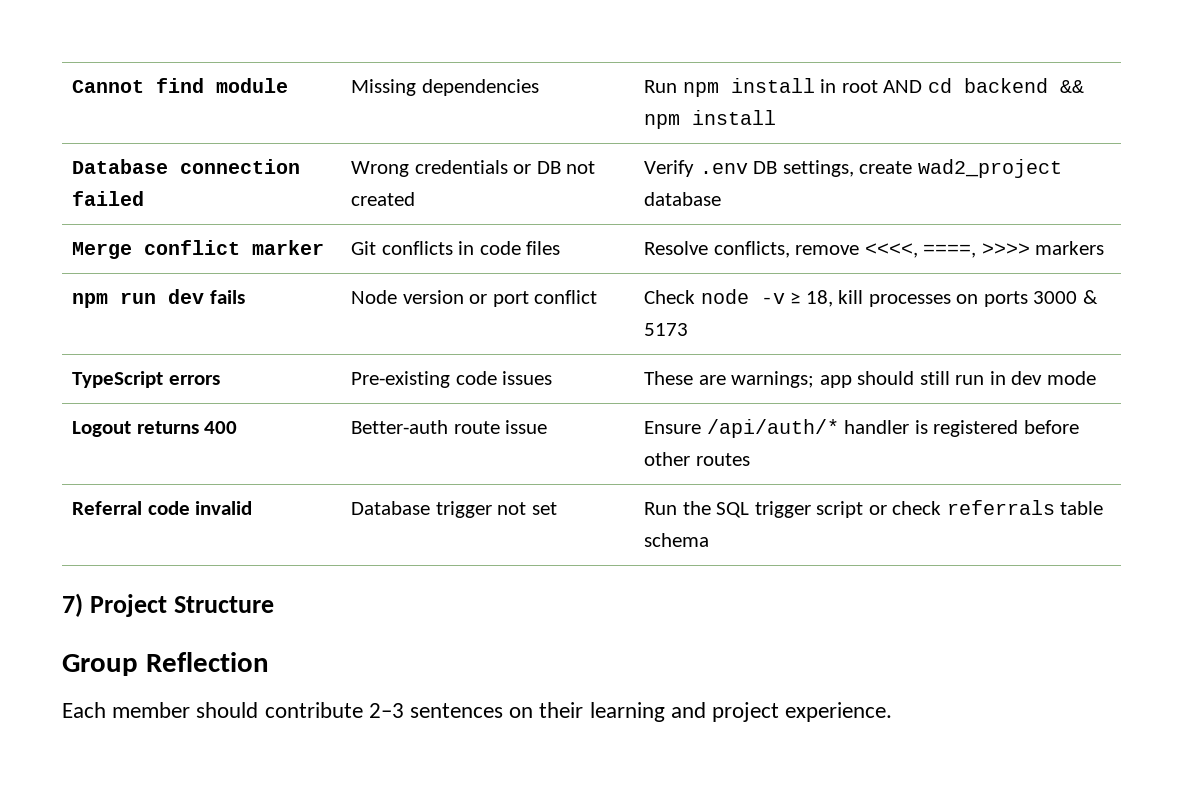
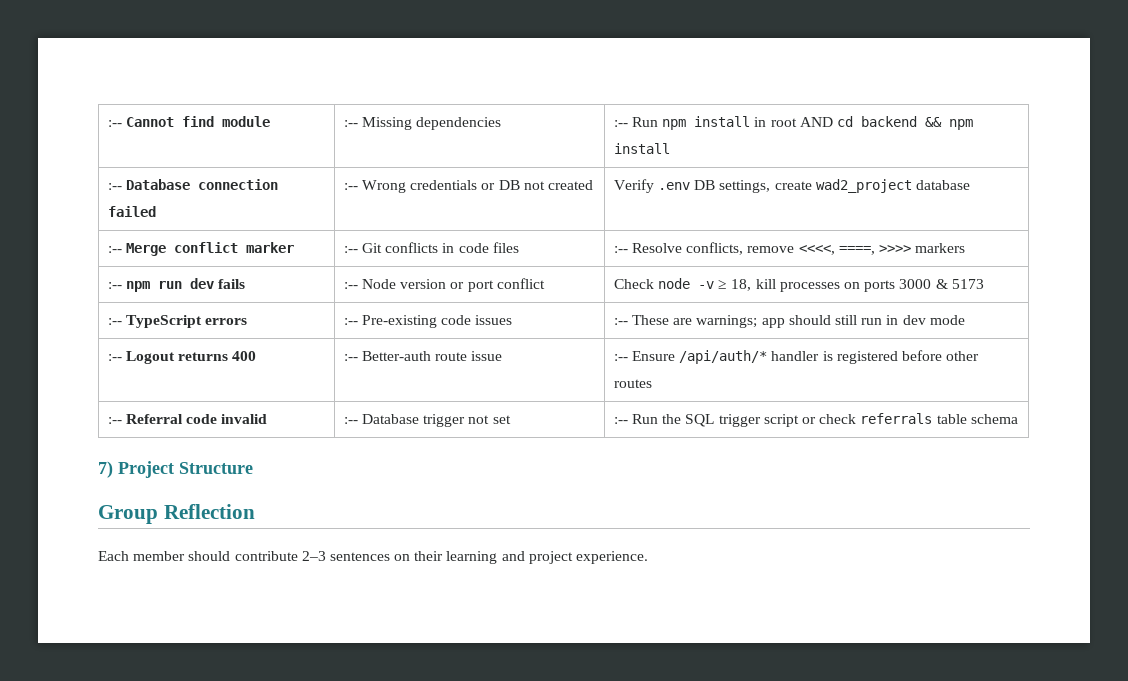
(72, 86) none -> [107,120,122,127] :--
(289, 85) none -> [343,120,358,127] :--
(539, 87) none -> [613,120,628,127] :--
(777, 117) none -> [107,183,122,190] :--
(145, 198) none -> [343,183,358,190] :--
(722, 199) none -> [107,246,122,253] :--
(325, 247) none -> [343,246,358,253] :--
(561, 248) none -> [613,246,628,253] :--
(1105, 248) none -> [107,282,122,289] :--
(245, 297) none -> [343,282,358,289] :--
(689, 329) none -> [107,318,122,325] :--
(220, 380) none -> [343,318,358,325] :--
(553, 378) none -> [613,318,628,325] :--
(1096, 378) none -> [107,354,122,361] :--
(238, 427) none -> [343,354,358,361] :--
(548, 427) none -> [613,354,628,361] :--
(750, 459) none -> [107,417,122,424] :--
(253, 508) none -> [343,417,358,424] :--
(557, 508) none -> [613,417,628,424] :--

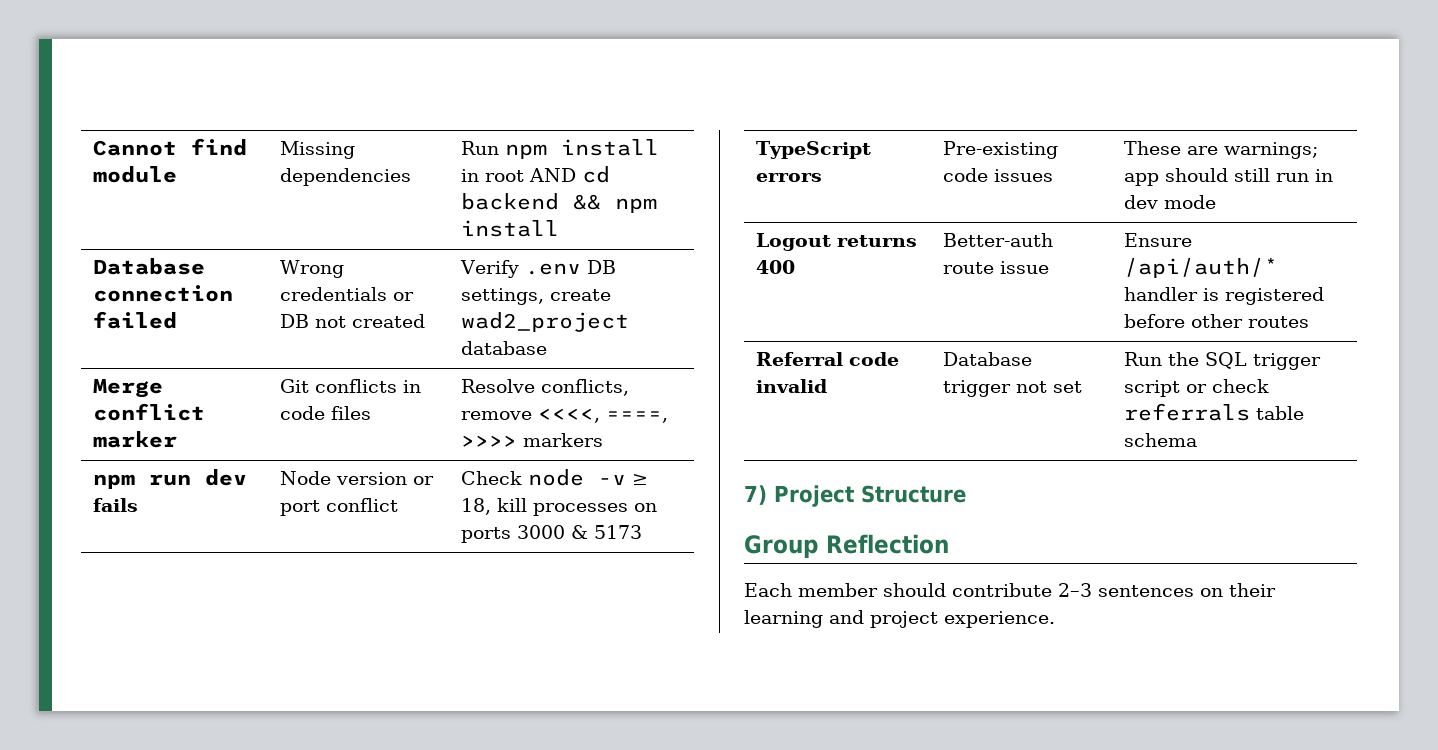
[107,120,122,127] :-- -> (93, 148) none
[343,120,358,127] :-- -> (178, 174) none
[613,120,628,127] :-- -> (412, 177) none
[107,183,122,190] :-- -> (560, 228) none
[343,183,358,190] :-- -> (178, 320) none
[107,246,122,253] :-- -> (548, 348) none
[343,246,358,253] :-- -> (178, 439) none
[613,246,628,253] :-- -> (372, 413) none
[107,282,122,289] :-- -> (604, 440) none
[343,282,358,289] :-- -> (139, 505) none
[107,318,122,325] :-- -> (643, 532) none
[343,318,358,325] :-- -> (823, 177) none
[613,318,628,325] :-- -> (1054, 175) none
[107,354,122,361] :-- -> (1217, 202) none
[343,354,358,361] :-- -> (796, 267) none
[613,354,628,361] :-- -> (1050, 267) none
[107,417,122,424] :-- -> (1310, 322) none
[343,417,358,424] :-- -> (828, 386) none
[613,417,628,424] :-- -> (1083, 387) none

